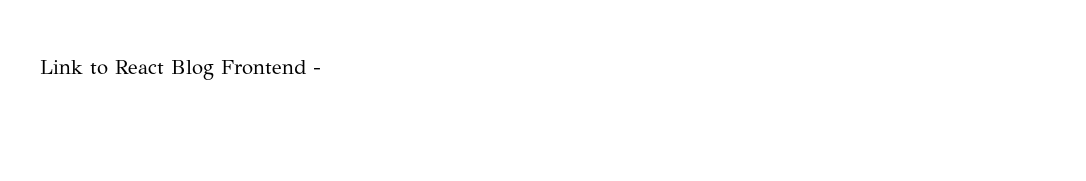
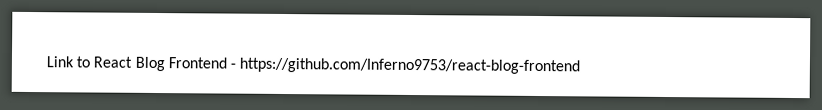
(321, 71) none -> [239,57,581,75] https://github.com/Inferno9753/react-blog-frontend

